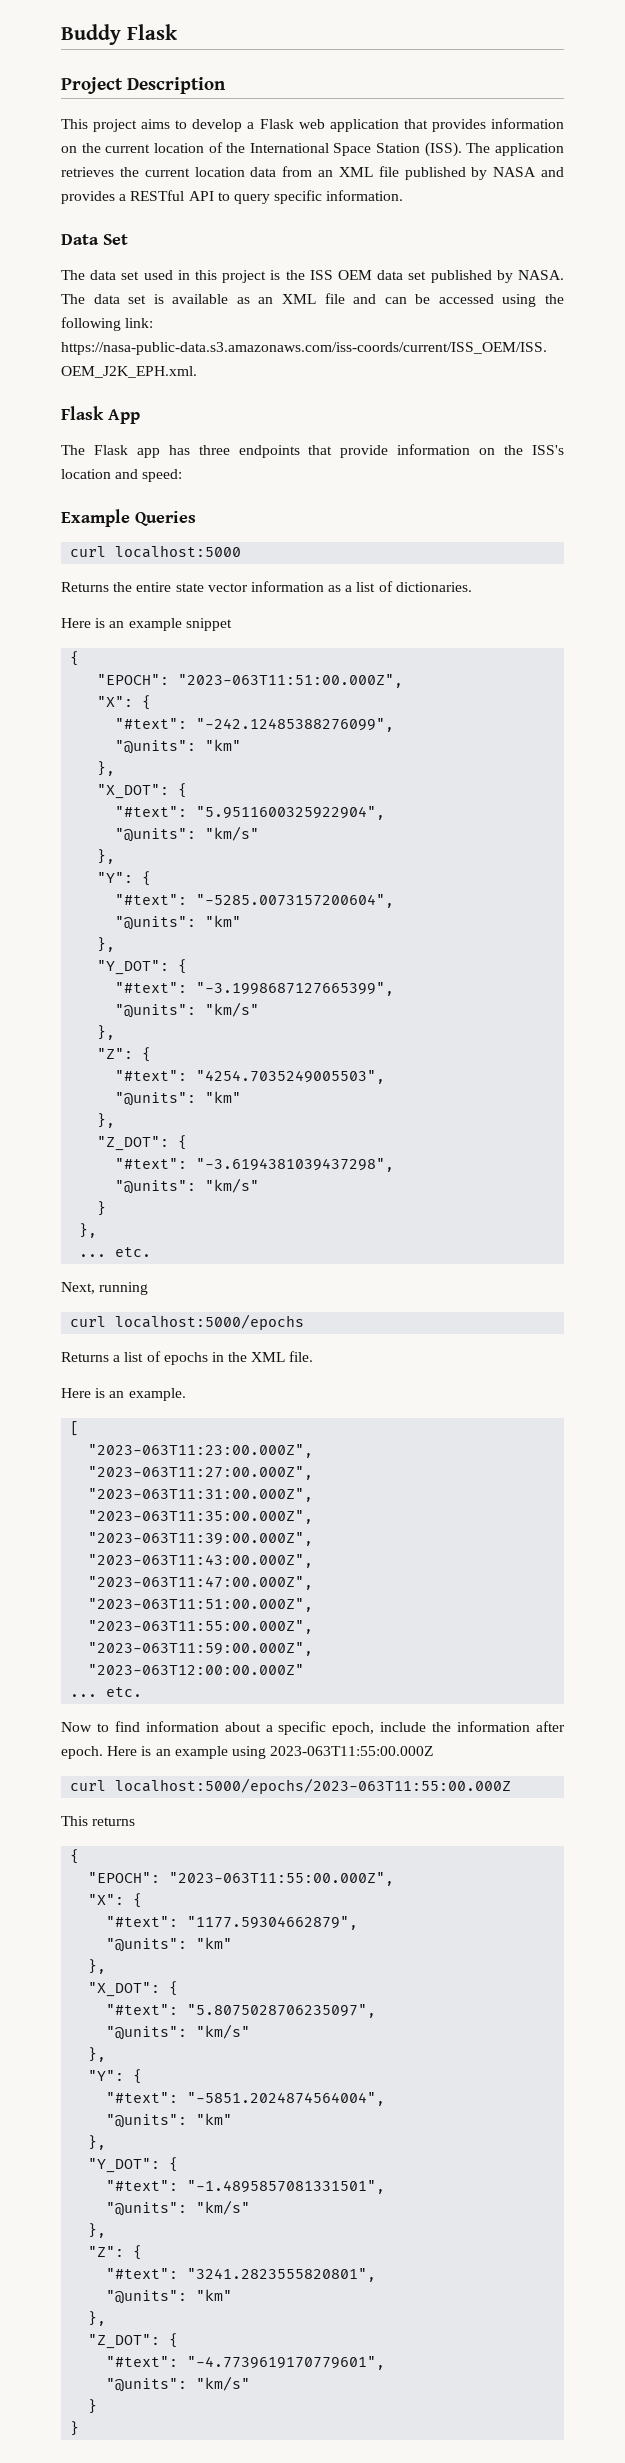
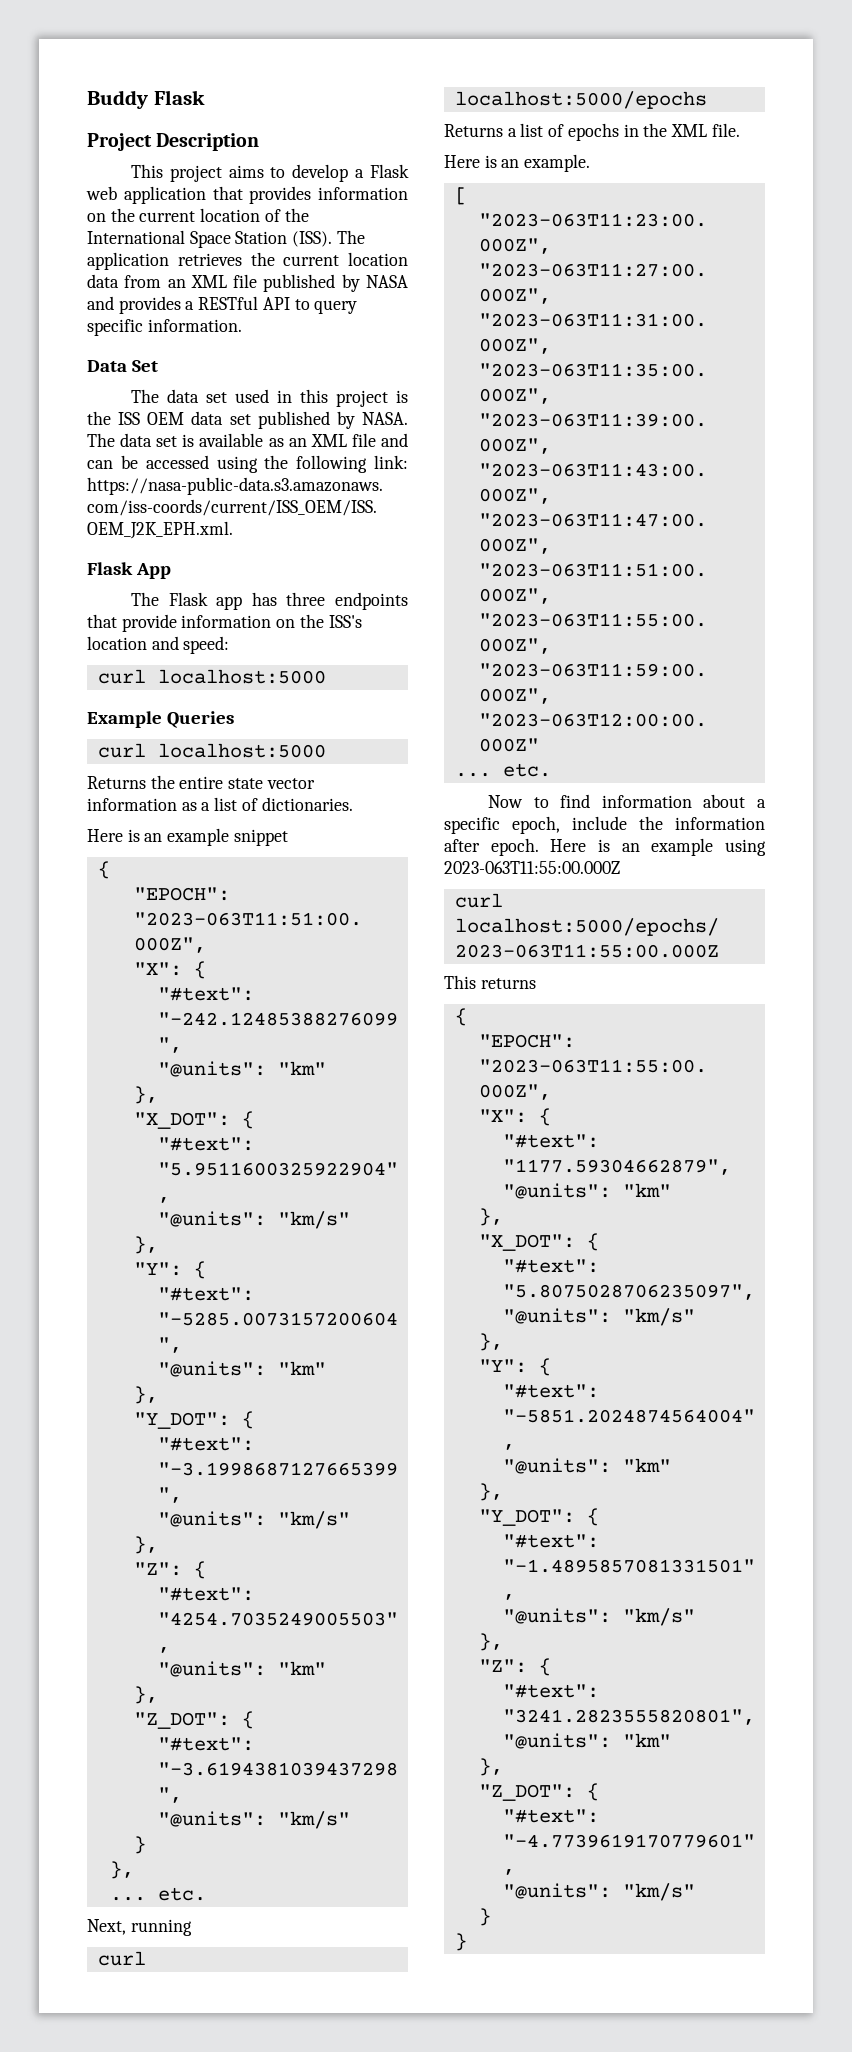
(183, 475) none -> [97,669,326,684] // curl localhost:5000

